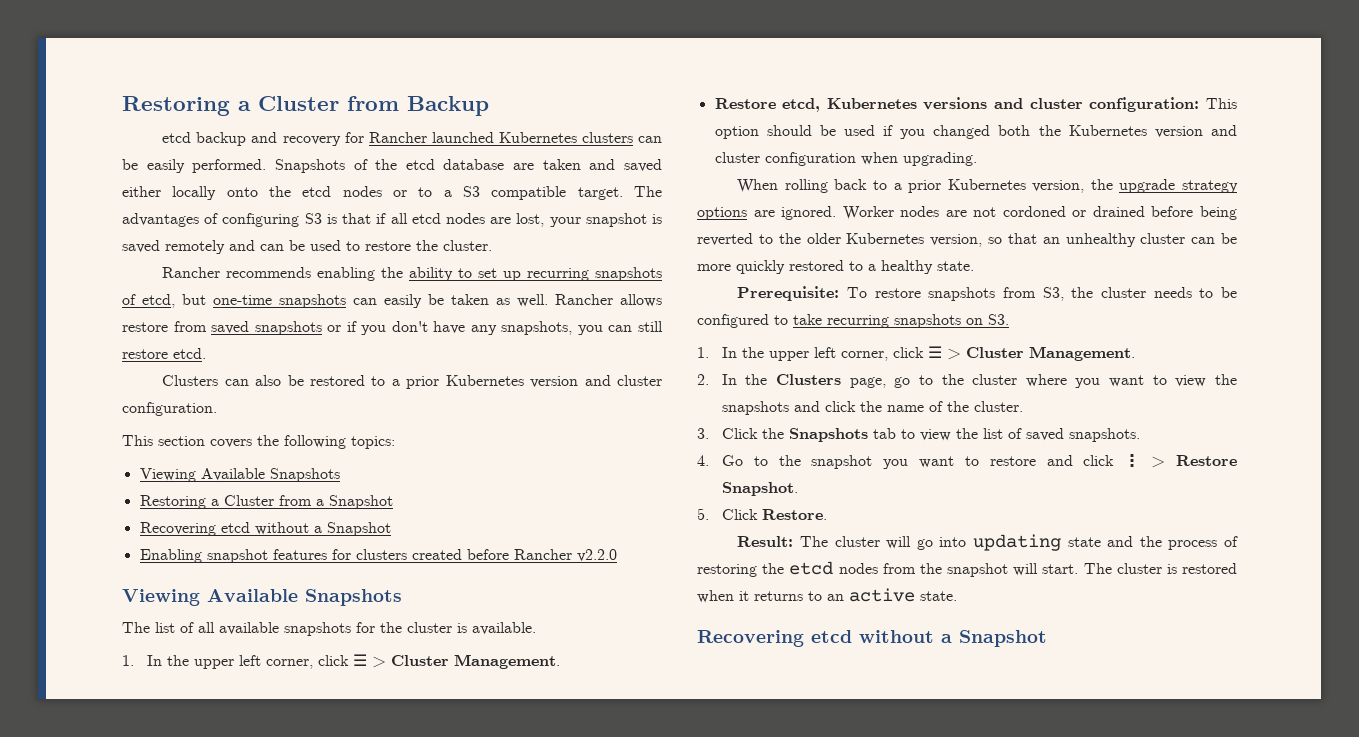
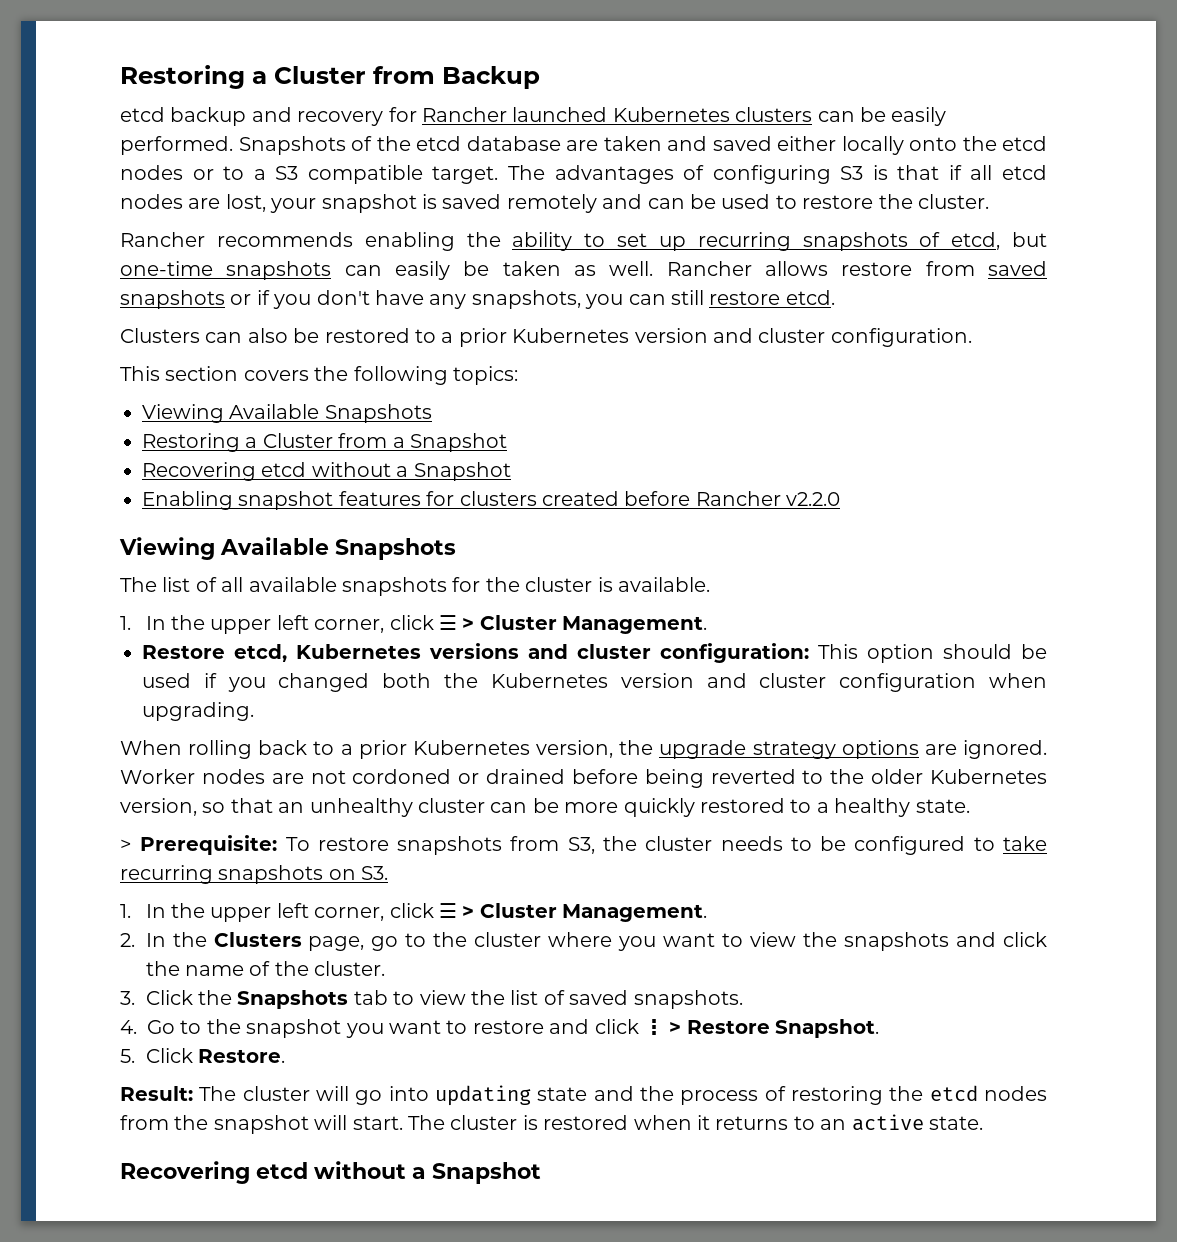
(974, 266) none -> [120,839,132,851] >

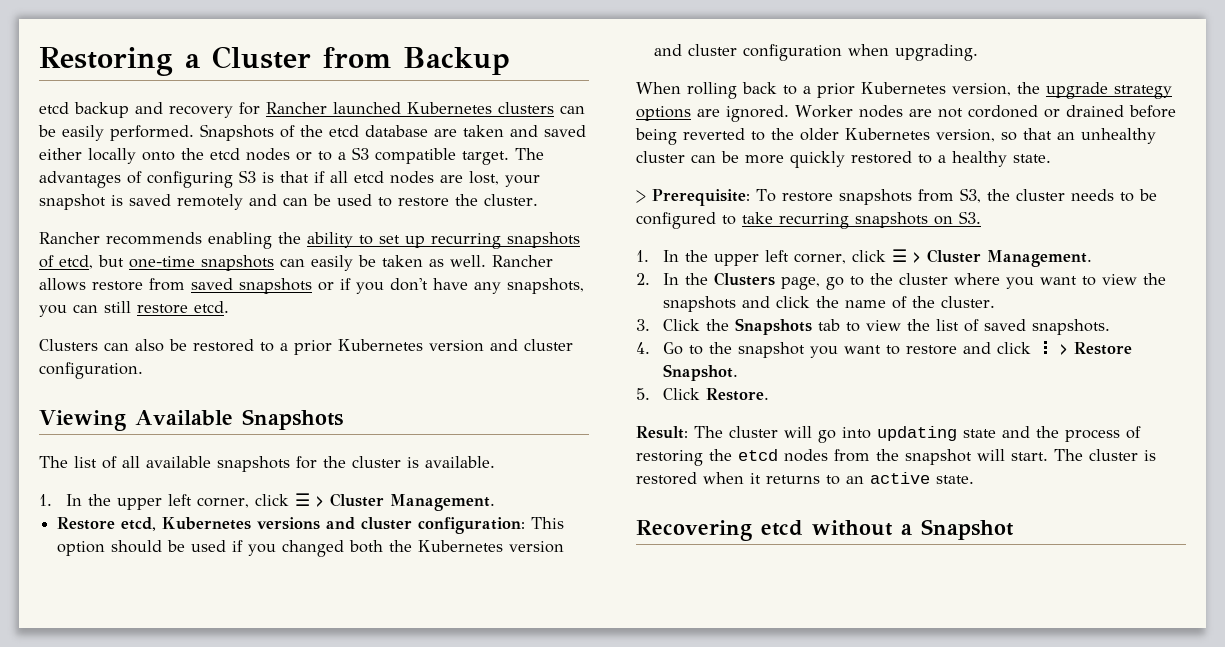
[120,366,518,385] [142,404,432,423] [142,433,507,452] [142,462,511,481] [142,491,841,510] // This section covers the following topics: // Viewing Available Snapshots // Restoring a Cluster from a Snapshot // Recovering etcd without a Snapshot // Enabling snapshot features for clusters created before Rancher v2.2.0 -> (143, 370) none

